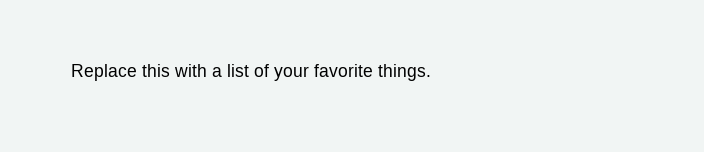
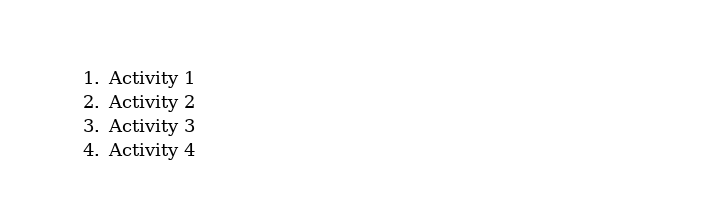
[71,64,431,81] Replace this with a list of your favorite things. -> [83,71,195,88] [83,95,195,112] [83,119,195,136] [83,143,195,160] 1. Activity 1 // 2. Activity 2 // 3. Activity 3 // 4. Activity 4

